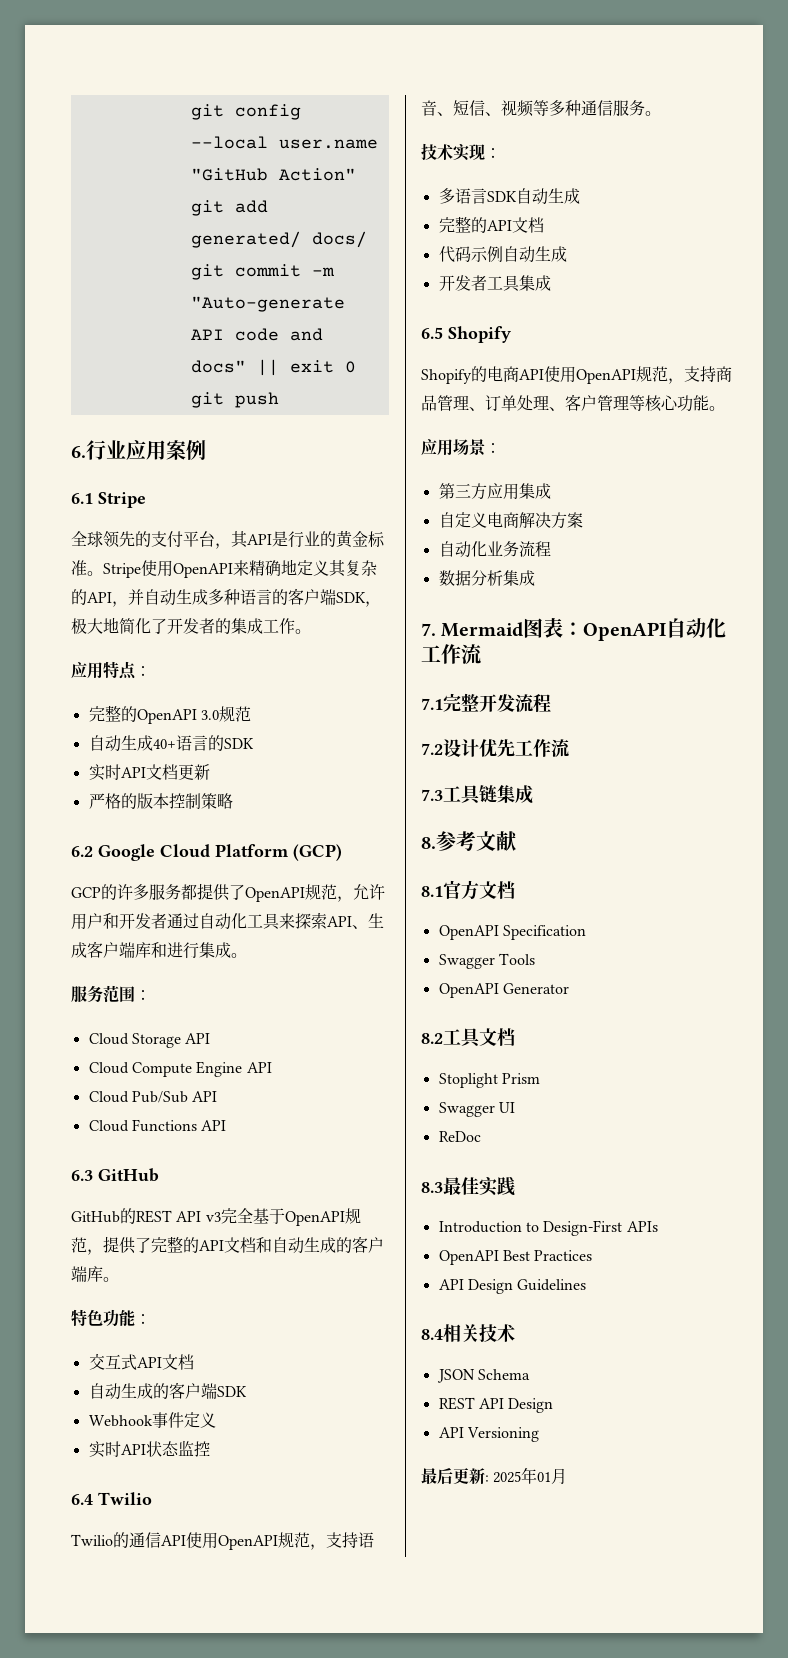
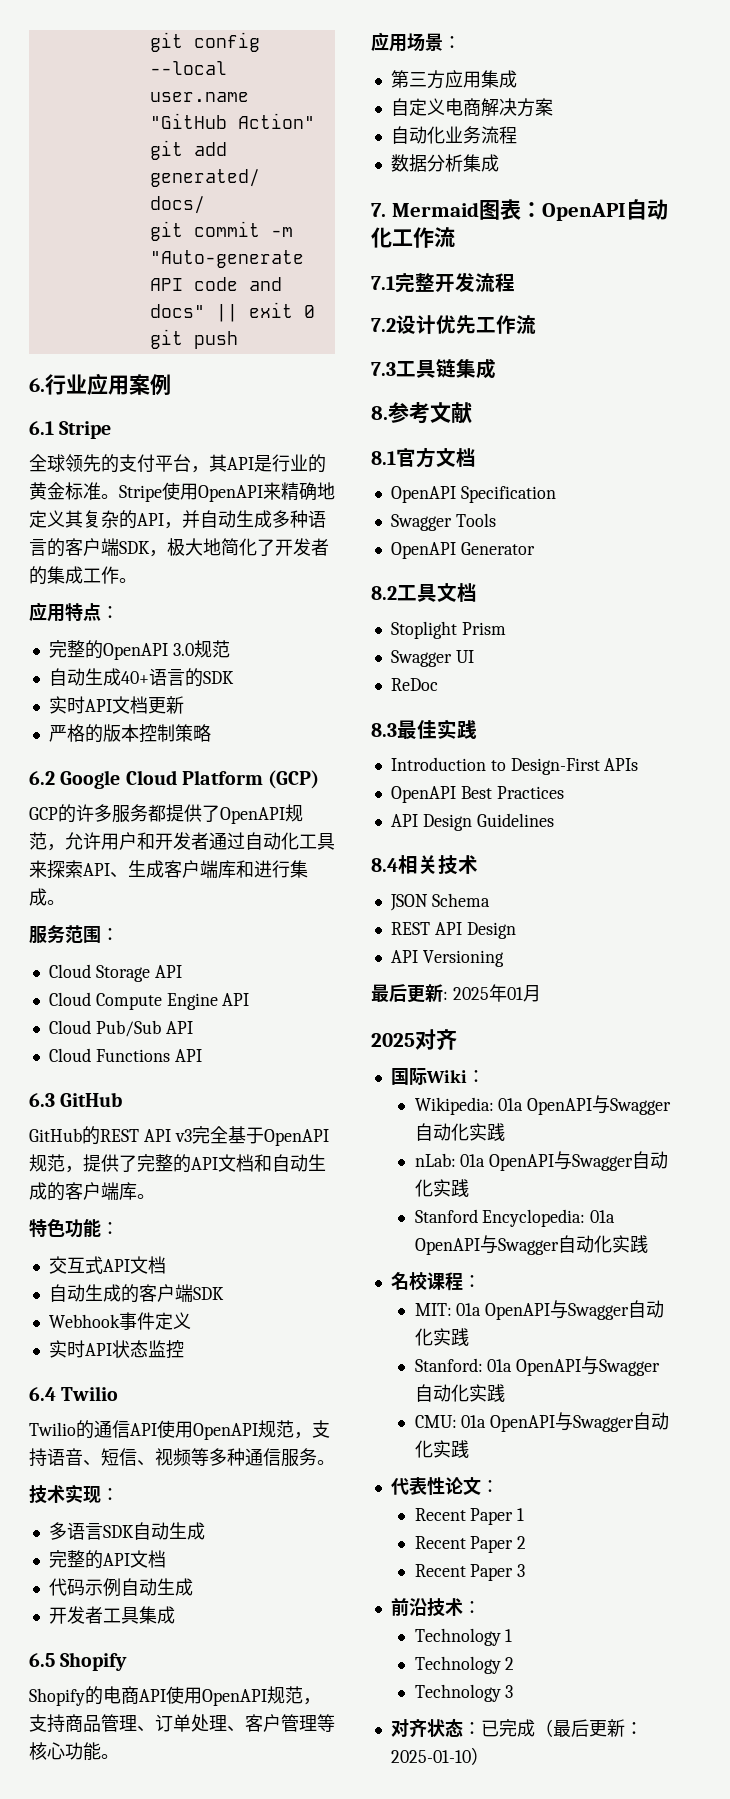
(568, 1476) none -> [371,1029,457,1051] [390,1067,485,1085] [414,1095,672,1115] [414,1123,505,1141] [414,1151,669,1171] [414,1179,469,1197] [414,1209,616,1227] [414,1235,648,1255] [390,1272,481,1291] [414,1300,665,1320] [414,1328,469,1346] [414,1356,661,1376] [414,1384,505,1402] [414,1412,670,1432] [414,1440,469,1458] [390,1477,499,1495] [414,1508,525,1525] [414,1536,527,1553] [414,1564,526,1581] [390,1598,481,1617] [414,1628,513,1646] [414,1656,515,1674] [414,1684,514,1702] [390,1718,643,1738] [390,1747,489,1765] // 2025对齐 // 国际Wiki： // Wikipedia: 01a OpenAPI与Swagger自动化实践 // nLab: 01a OpenAPI与Swagger自动化实践 // Stanford Encyclopedia: 01a OpenAPI与Swagger自动化实践 // 名校课程： // MIT: 01a OpenAPI与Swagger自动化实践 // Stanford: 01a OpenAPI与Swagger自动化实践 // CMU: 01a OpenAPI与Swagger自动化实践 // 代表性论文： // Recent Paper 1 // Recent Paper 2 // Recent Paper 3 // 前沿技术： // Technology 1 // Technology 2 // Technology 3 // 对齐状态：已完成（最后更新：2025-01-10）

